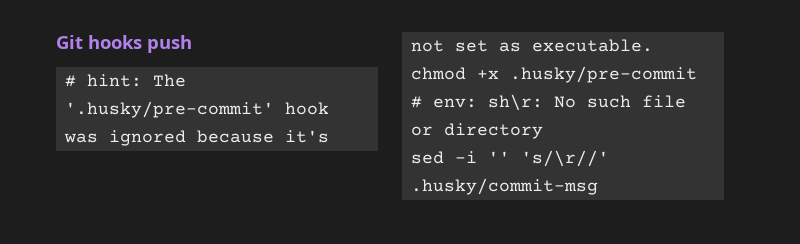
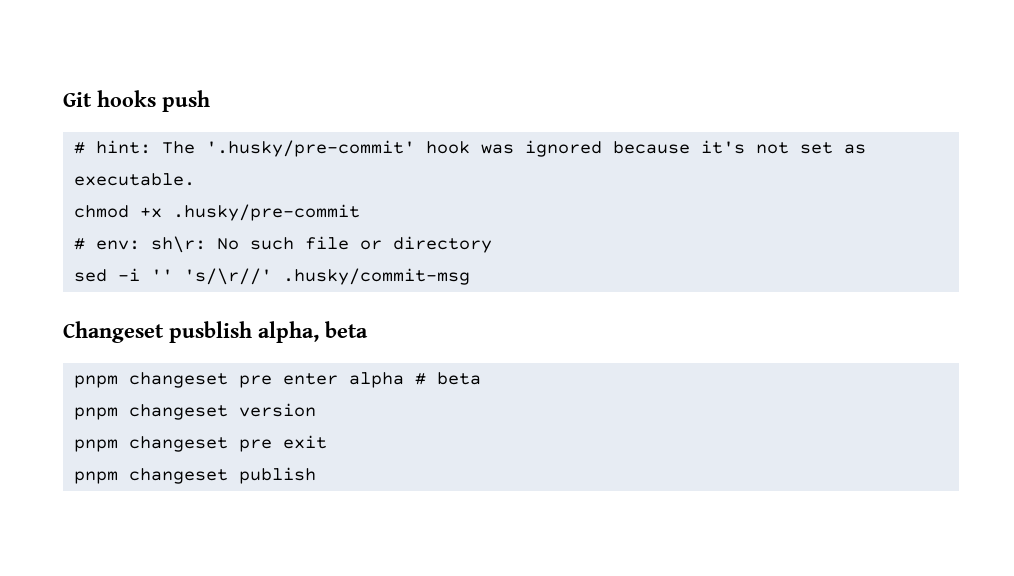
(598, 186) none -> [63,321,368,343] [73,372,481,388] [73,403,316,420] [73,435,327,452] [73,467,316,484] // Changeset pusblish alpha, beta // pnpm changeset pre enter alpha # beta // pnpm changeset version // pnpm changeset pre exit // pnpm changeset publish

